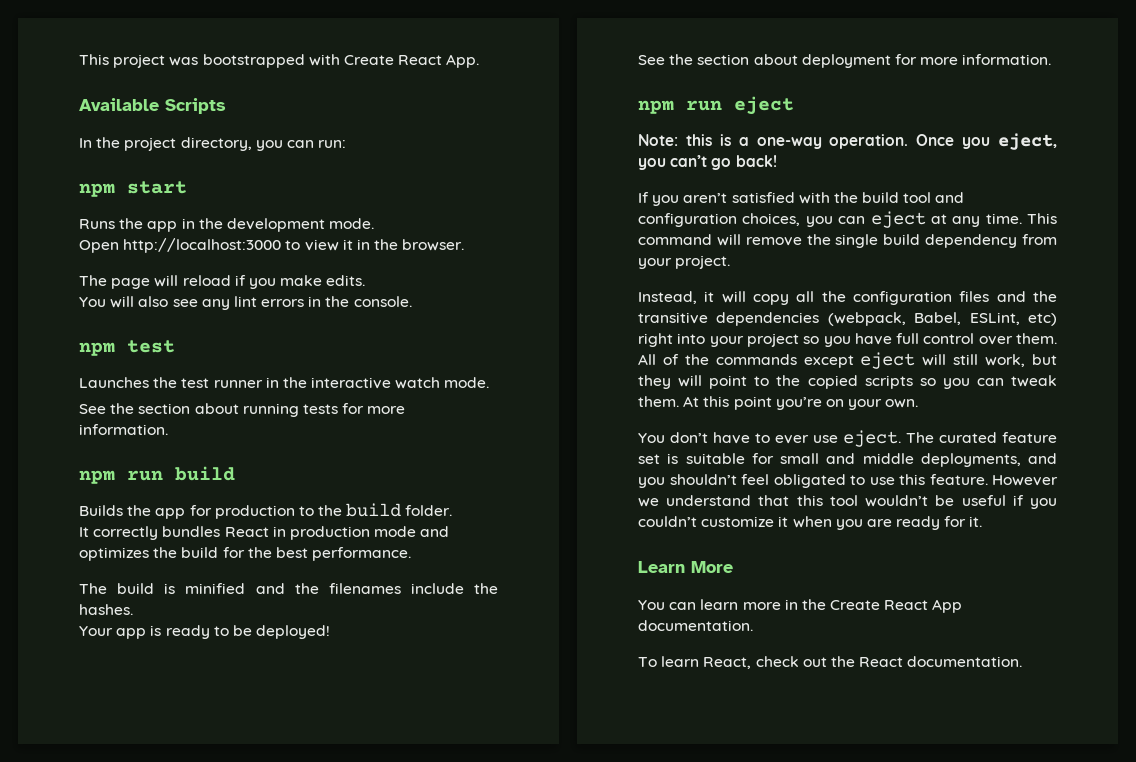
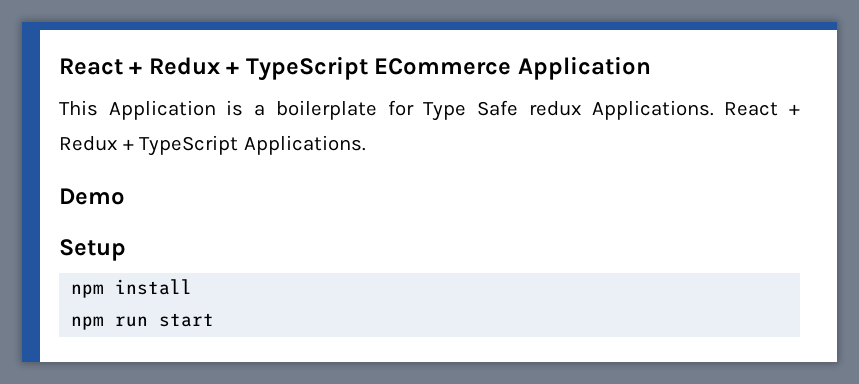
[79,54,480,68] [79,98,226,114] [79,137,347,151] [79,181,187,197] [79,218,375,232] [79,238,465,253] [79,275,366,289] [79,296,412,310] [79,340,175,356] [79,377,490,389] [79,403,406,417] [79,424,168,435] [79,466,235,484] [79,503,453,519] [79,526,450,540] [79,547,412,561] [79,583,498,594] [79,604,133,615] [79,625,331,639] [638,54,1052,68] [638,96,794,115] [638,133,1057,150] [638,155,777,170] [638,192,965,206] [638,211,1057,228] [638,234,1057,248] [638,255,731,269] [638,291,1057,305] [638,312,1057,326] [638,333,1057,347] [638,352,1057,369] [638,375,1057,389] [638,396,919,410] [638,430,1057,447] [638,453,1057,467] [638,474,1058,488] [638,495,1057,509] [638,516,983,530] [638,561,733,573] [638,599,963,613] [638,620,753,631] [638,656,1023,669] This project was bootstrapped with Create React App. // Available Scripts // In the project directory, you can run: // npm start // Runs the app in the development mode. // Open http://localhost:3000 to view it in the browser. // The page will reload if you make edits. // You will also see any lint errors in the console. // npm test // Launches the test runner in the interactive watch mode. // See the section about running tests for more information. // npm run build // Builds the app for production to the build folder. // It correctly bundles React in production mode and optimizes the build for the best performance. // The build is minified and the filenames include the hashes. // Your app is ready to be deployed! // See the section about deployment for more information. // npm run eject // Note: this is a one-way operation. Once you eject, you can’t go back! // If you aren’t satisfied with the build tool and configuration choices, you can eject at any time. This command will remove the single build dependency from your project. // Instead, it will copy all the configuration files and the transitive dependencies (webpack, Babel, ESLint, etc) right into your project so you have full control over them. All of the commands except eject will still work, but they will point to the copied scripts so you can tweak them. At this point you’re on your own. // You don’t have to ever use eject. The curated feature set is suitable for small and middle deployments, and you shouldn’t feel obligated to use this feature. However we understand that this tool wouldn’t be useful if you couldn’t customize it when you are ready for it. // Learn More // You can learn more in the Create React App documentation. // To learn React, check out the React documentation. -> [59,56,651,81] [59,100,801,121] [59,135,366,156] [59,188,125,205] [59,239,126,261] [71,279,193,298] [71,313,215,330] React + Redux + TypeScript ECommerce Application // This Application is a boilerplate for Type Safe redux Applications. React + Redux + TypeScript Applications. // Demo // Setup // npm install // npm run start

